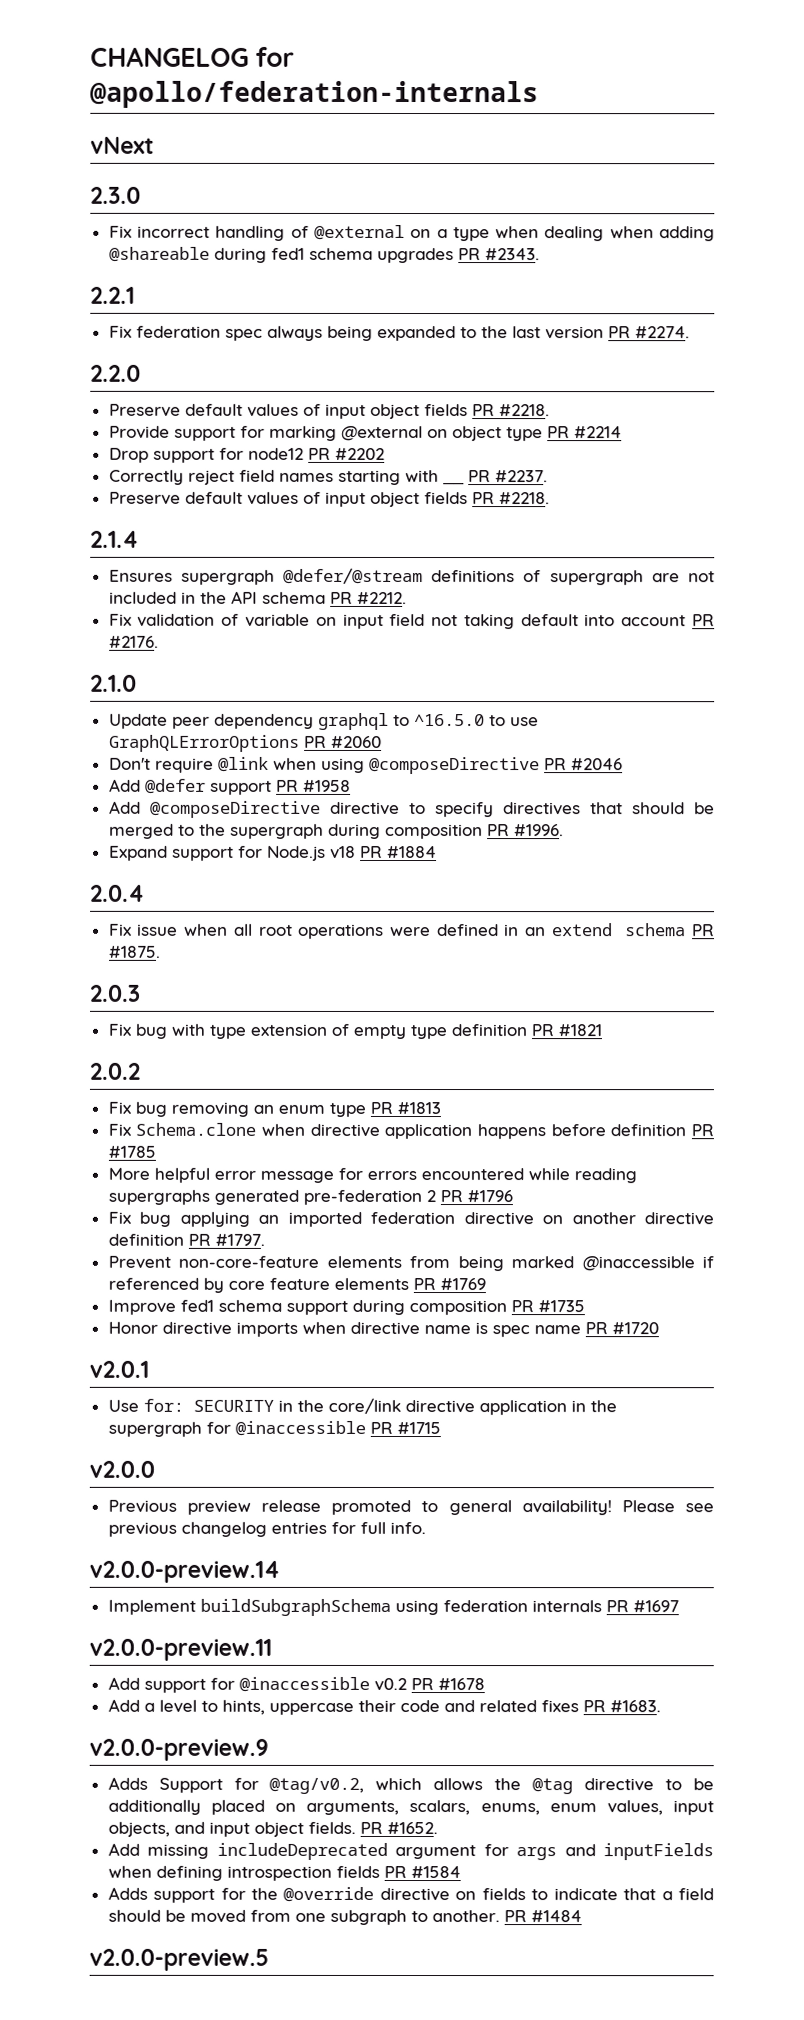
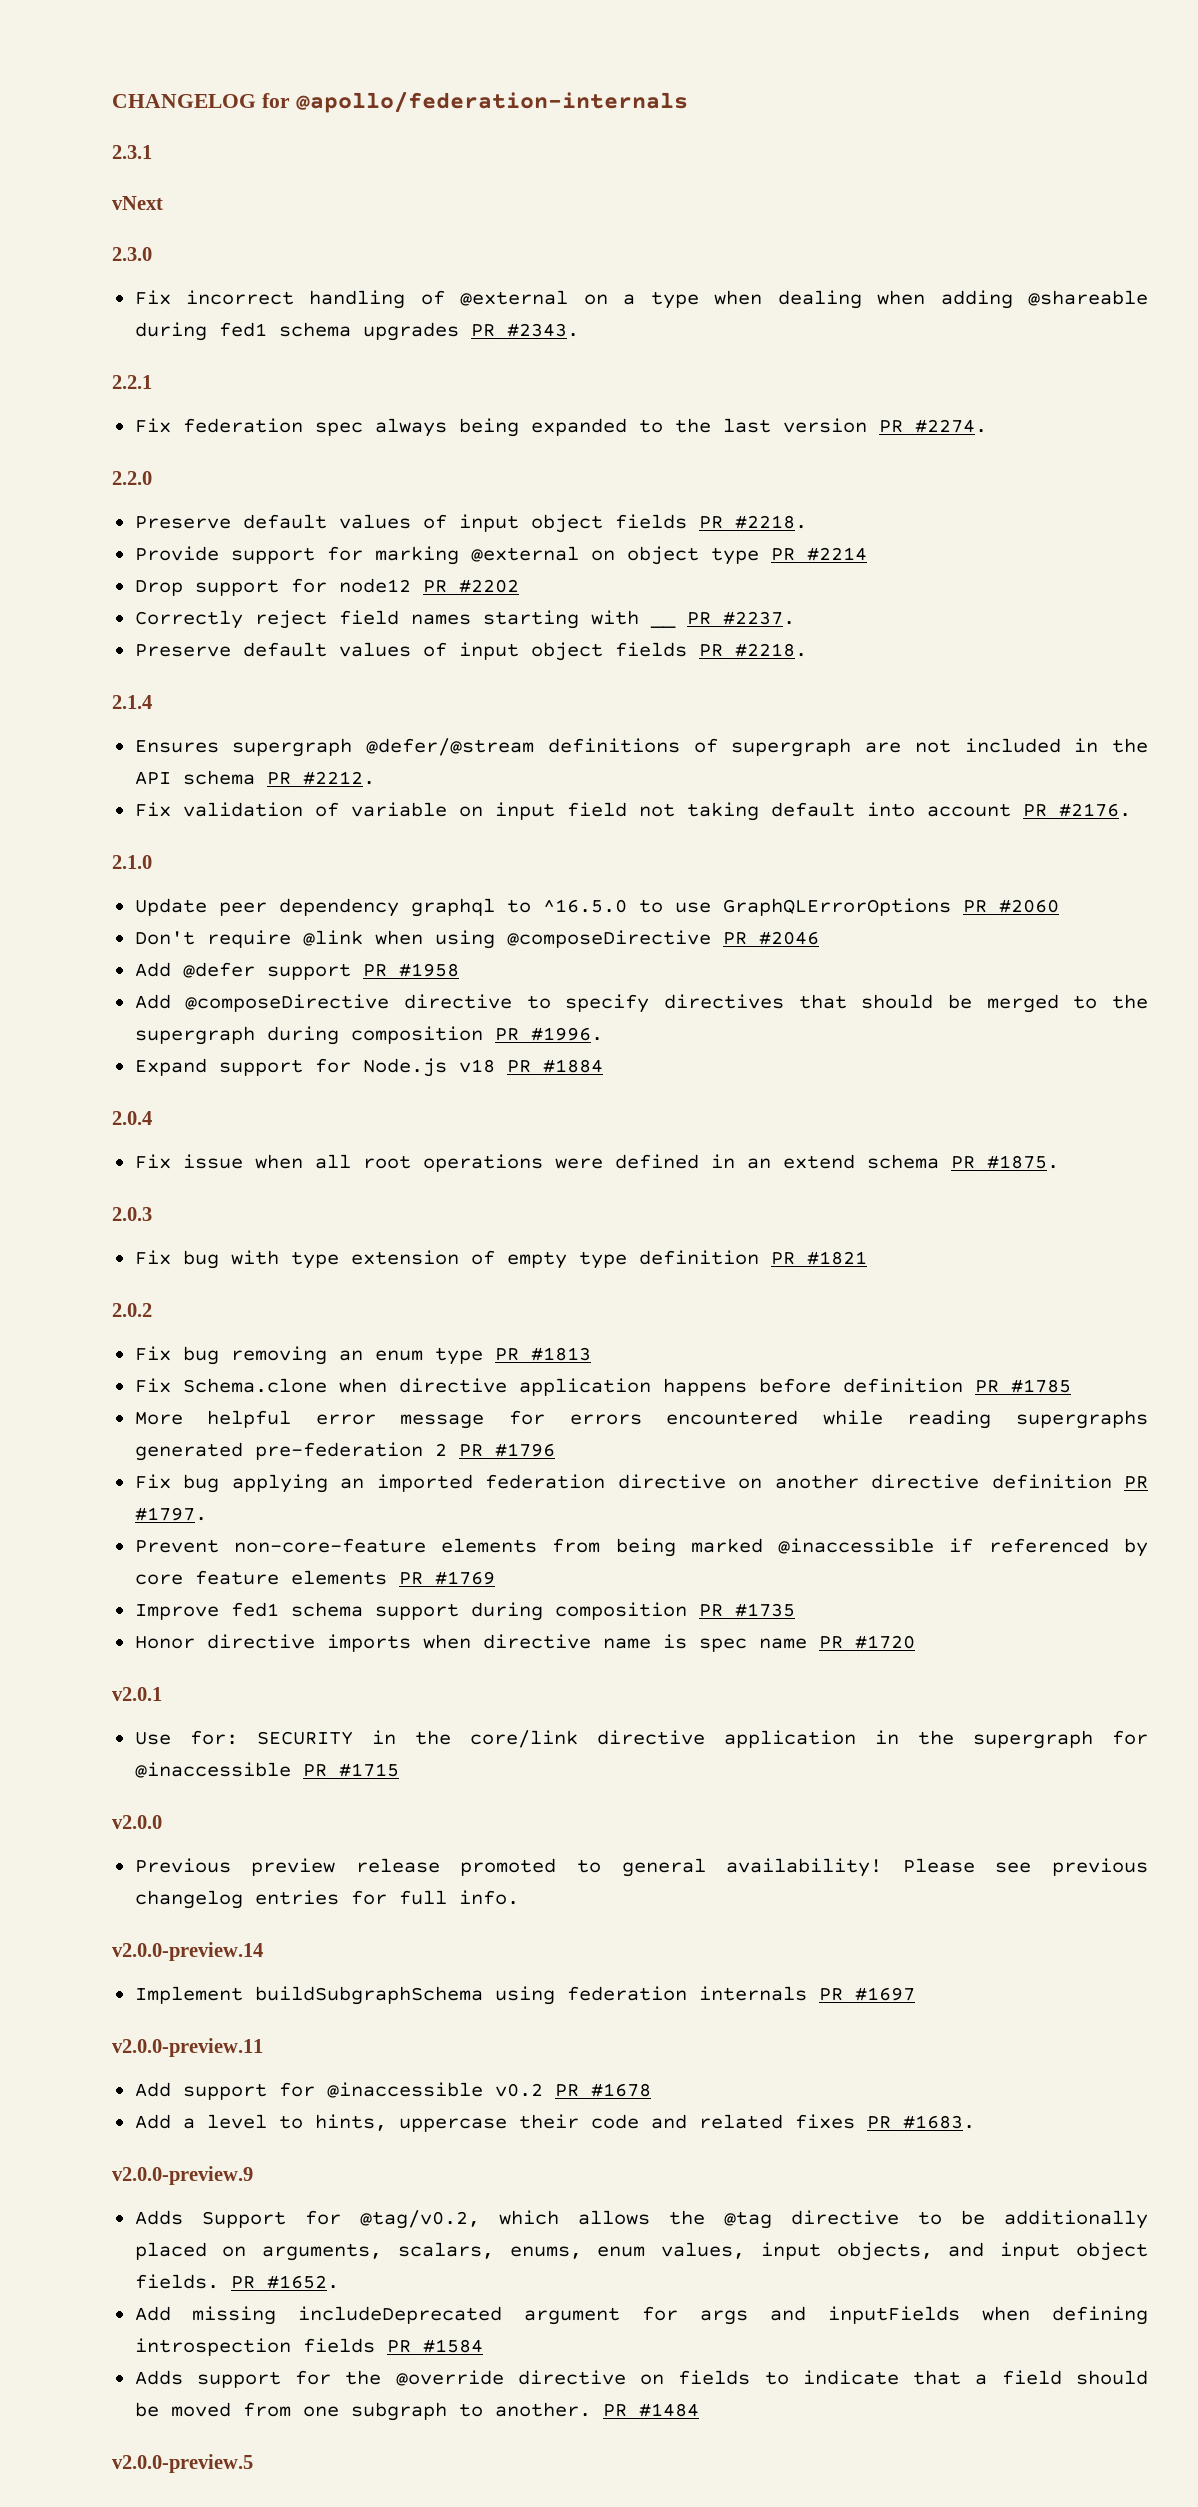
(539, 94) none -> [112,145,152,159] // 2.3.1

